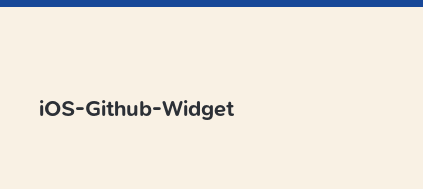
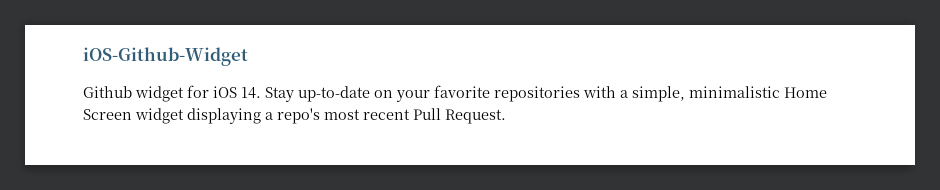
(235, 110) none -> [83,85,827,102] [83,108,506,124] // Github widget for iOS 14. Stay up-to-date on your favorite repositories with a simple, minimalistic Home Screen widget displaying a repo's most recent Pull Request.

